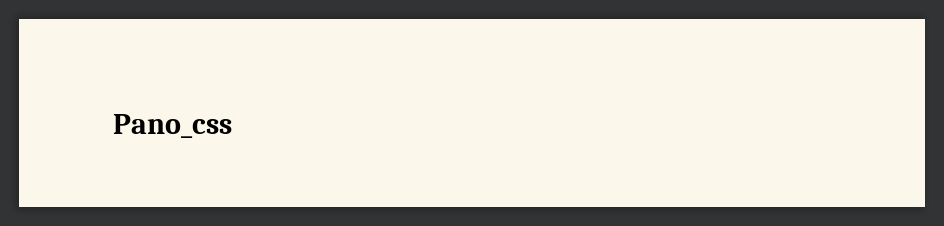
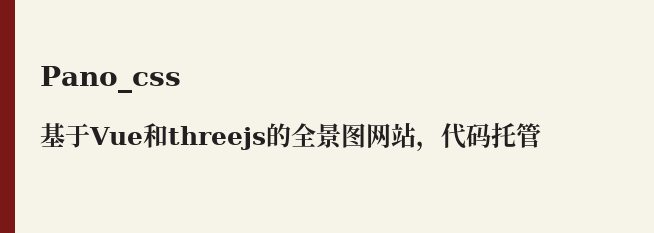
(232, 126) none -> [40,123,541,152] // 基于Vue和threejs的全景图网站，代码托管

